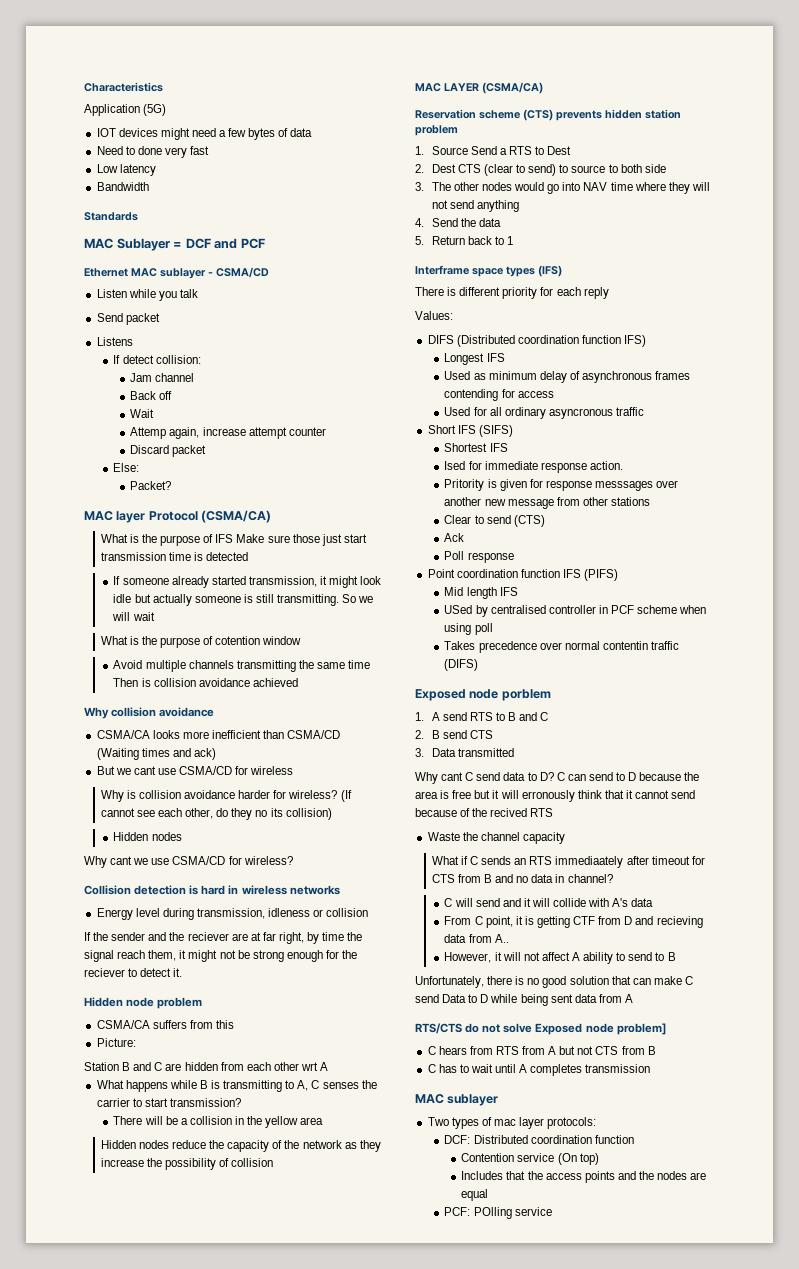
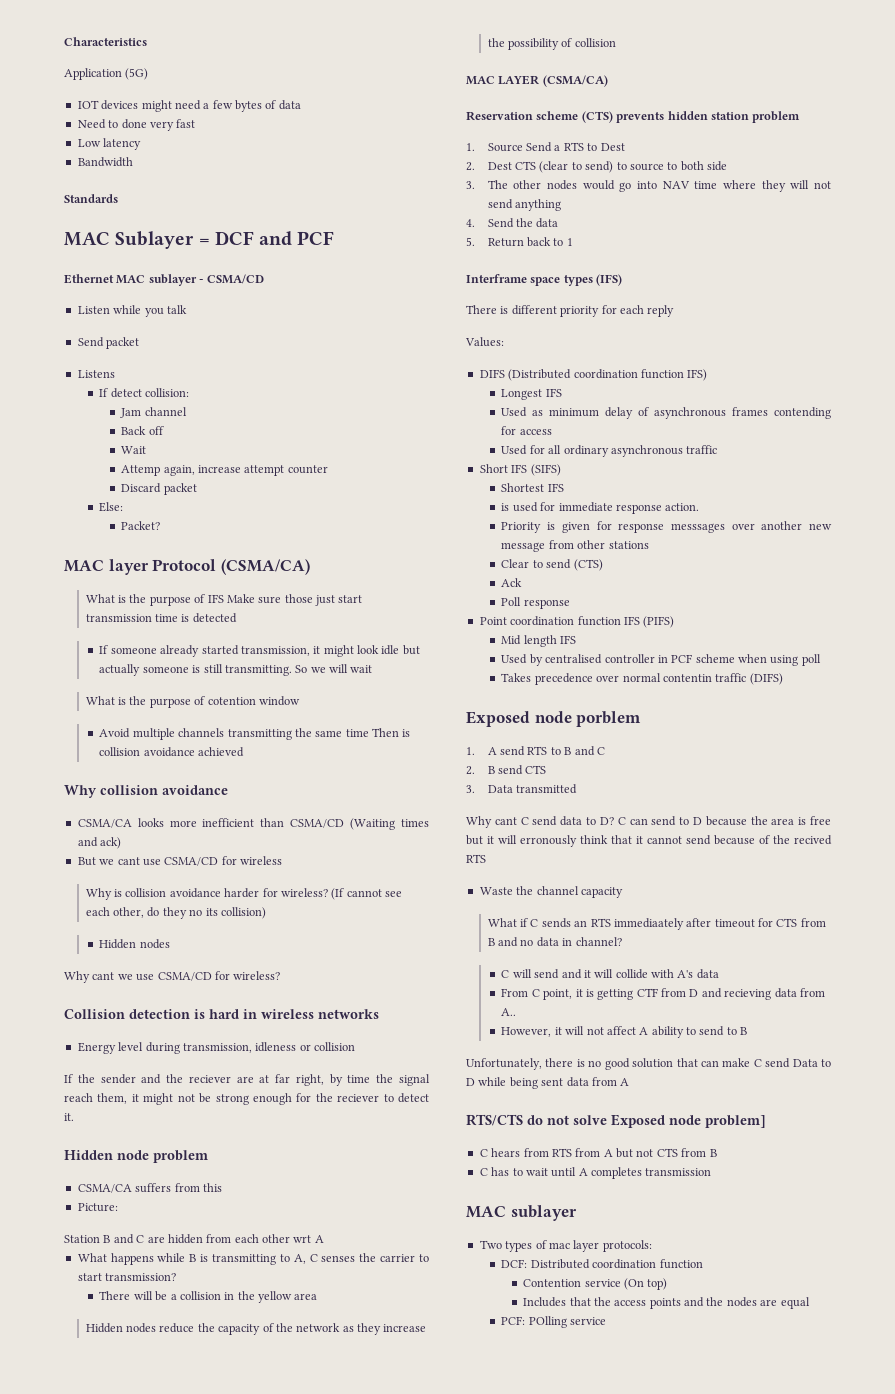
[548,408,613,419] asyncronous -> [610,445,683,457] asynchronous
[444,461,466,470] Ised -> [501,502,538,512] is used
[444,479,485,491] Pritority -> [501,522,542,533] Priority
[444,605,473,614] USed -> [501,654,528,664] Used

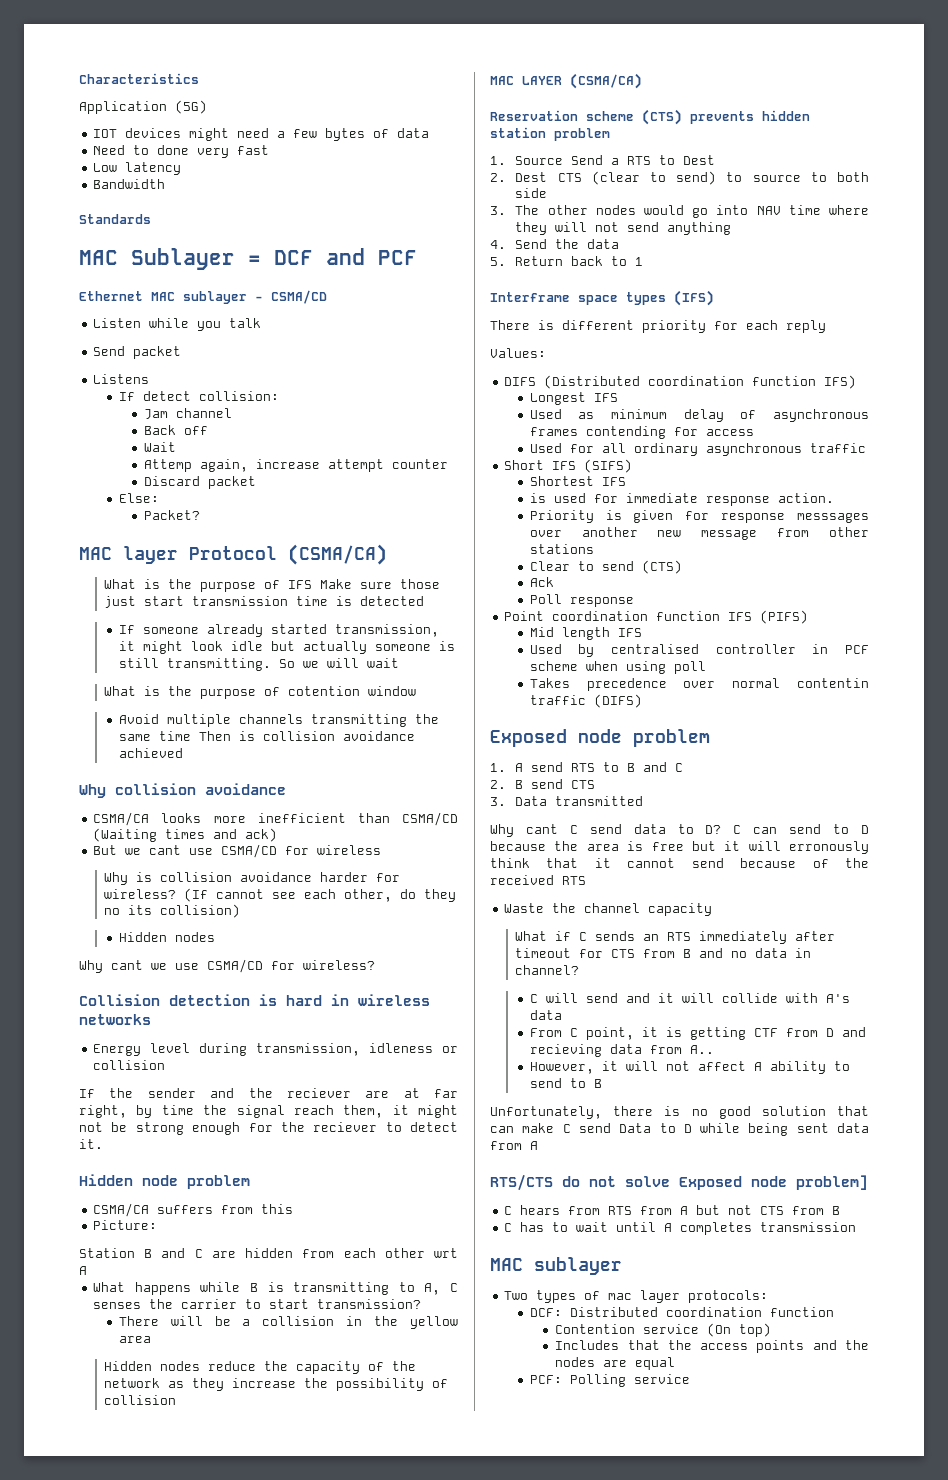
[576,711,642,727] porblem -> [633,729,710,747] problem
[794,835,832,845] recived -> [490,875,554,885] received
[613,918,684,930] immediaately -> [699,931,788,944] immediately
[528,1316,567,1328] POlling -> [569,1374,626,1387] Polling

